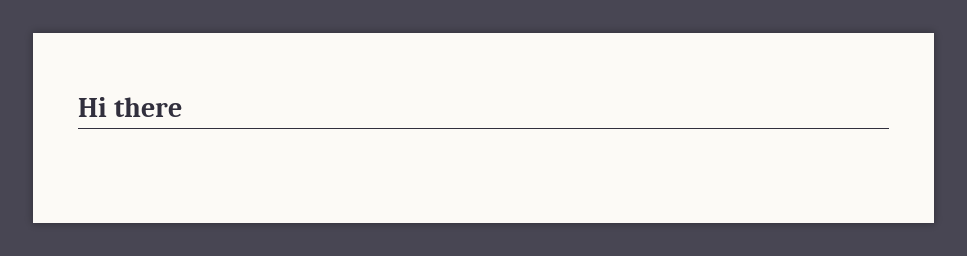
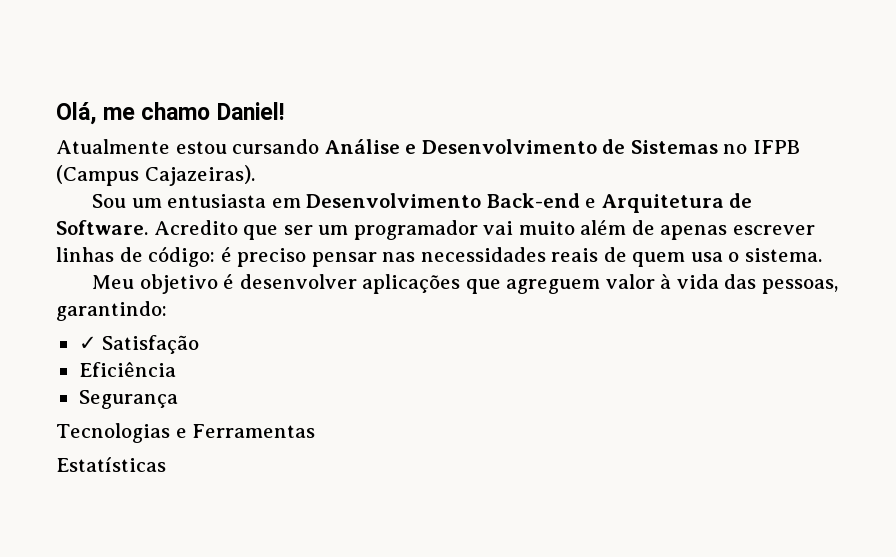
[78,97,183,117] Hi there -> [56,102,284,125] [56,139,800,154] [56,165,255,186] [91,193,753,213] [56,220,815,240] [56,246,822,267] [91,274,838,294] [56,301,167,321] [78,335,200,354] [78,362,176,377] [78,390,178,409] [56,423,316,443] [56,457,166,472] Olá, me chamo Daniel! // Atualmente estou cursando Análise e Desenvolvimento de Sistemas no IFPB (Campus Cajazeiras). // Sou um entusiasta em Desenvolvimento Back-end e Arquitetura de Software. Acredito que ser um programador vai muito além de apenas escrever linhas de código: é preciso pensar nas necessidades reais de quem usa o sistema. // Meu objetivo é desenvolver aplicações que agreguem valor à vida das pessoas, garantindo: // ✓ Satisfação // Eficiência // Segurança // Tecnologias e Ferramentas // Estatísticas

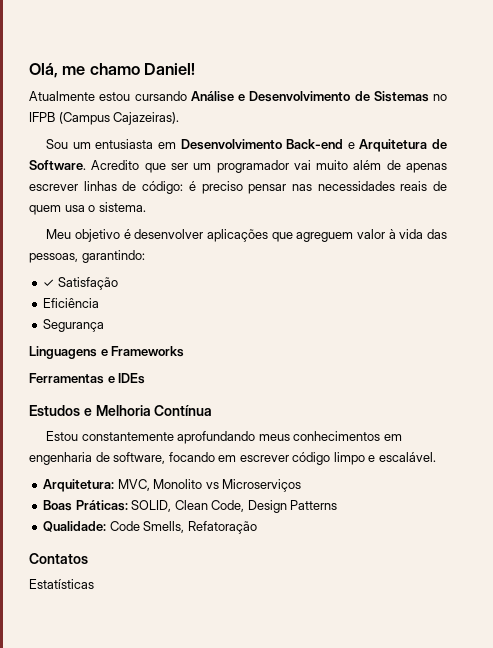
[56,423,316,443] Tecnologias e Ferramentas -> [29,346,185,359] [29,373,146,384] [29,405,213,416] [46,431,402,444] [29,452,436,465] [43,479,302,492] [43,500,338,513] [43,521,257,534] [29,553,88,564] Linguagens e Frameworks // Ferramentas e IDEs // Estudos e Melhoria Contínua // Estou constantemente aprofundando meus conhecimentos em engenharia de software, focando em escrever código limpo e escalável. // Arquitetura: MVC, Monolito vs Microserviços // Boas Práticas: SOLID, Clean Code, Design Patterns // Qualidade: Code Smells, Refatoração // Contatos

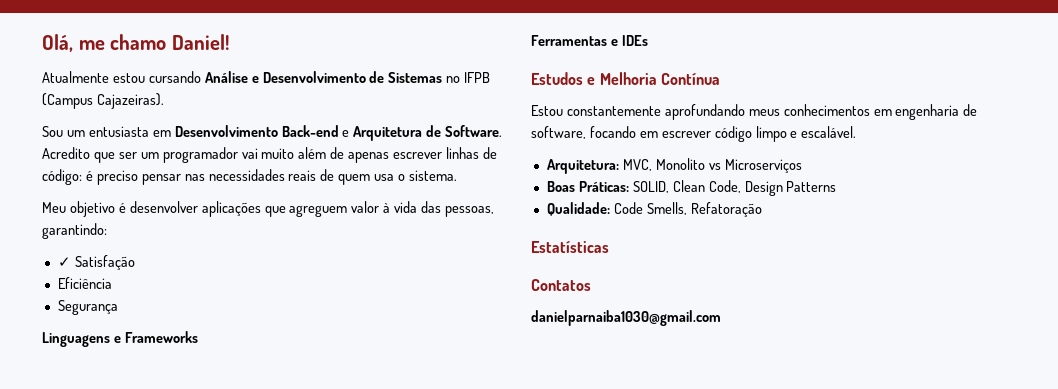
(257, 527) none -> [531,241,609,253] // Estatísticas
[29,579,94,589] Estatísticas -> [531,310,721,326] danielparnaiba1030@gmail.com

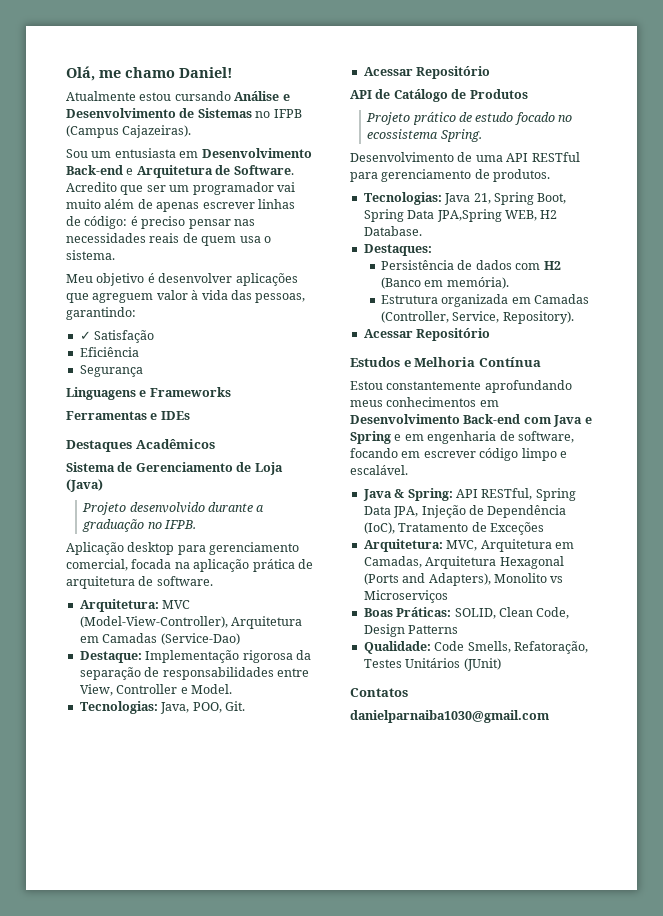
(648, 40) none -> [66,439,215,452] [66,462,283,475] [66,479,103,492] [82,502,265,515] [82,519,197,532] [66,542,300,555] [66,559,313,572] [66,576,213,589] [79,599,191,612] [79,616,303,629] [79,633,240,645] [79,650,311,663] [79,667,309,680] [79,684,232,696] [79,701,245,714] [363,66,491,79] [350,89,528,102] [366,112,573,125] [367,129,482,142] [350,152,580,162] [350,169,551,182] [363,192,567,205] [363,209,558,222] [363,226,422,236] [363,244,432,256] [381,260,561,270] [381,277,509,289] [381,294,590,307] [381,311,574,324] [363,328,491,341] // Destaques Acadêmicos // Sistema de Gerenciamento de Loja (Java) // Projeto desenvolvido durante a graduação no IFPB. // Aplicação desktop para gerenciamento comercial, focada na aplicação prática de arquitetura de software. // Arquitetura: MVC (Model-View-Controller), Arquitetura em Camadas (Service-Dao) // Destaque: Implementação rigorosa da separação de responsabilidades entre View, Controller e Model. // Tecnologias: Java, POO, Git. // Acessar Repositório // API de Catálogo de Produtos // Projeto prático de estudo focado no ecossistema Spring. // Desenvolvimento de uma API RESTful para gerenciamento de produtos. // Tecnologias: Java 21, Spring Boot, Spring Data JPA,Spring WEB, H2 Database. // Destaques: // Persistência de dados com H2 (Banco em memória). // Estrutura organizada em Camadas (Controller, Service, Repository). // Acessar Repositório
(892, 112) none -> [350,414,592,427] [350,431,424,444] Desenvolvimento Back-end com Java e Spring e em
[546,159,652,174] Arquitetura: MVC, -> [362,488,576,501] [363,505,567,518] [363,522,544,535] [363,539,574,552] [363,556,564,569] [363,573,491,586] Java & Spring: API RESTful, Spring Data JPA, Injeção de Dependência (IoC), Tratamento de Exceções // Arquitetura: MVC, Arquitetura em Camadas, Arquitetura Hexagonal (Ports and Adapters),
[690,202,762,217] [531,241,609,253] Refatoração // Estatísticas -> [513,641,588,654] [363,658,501,671] Refatoração, Testes Unitários (JUnit)

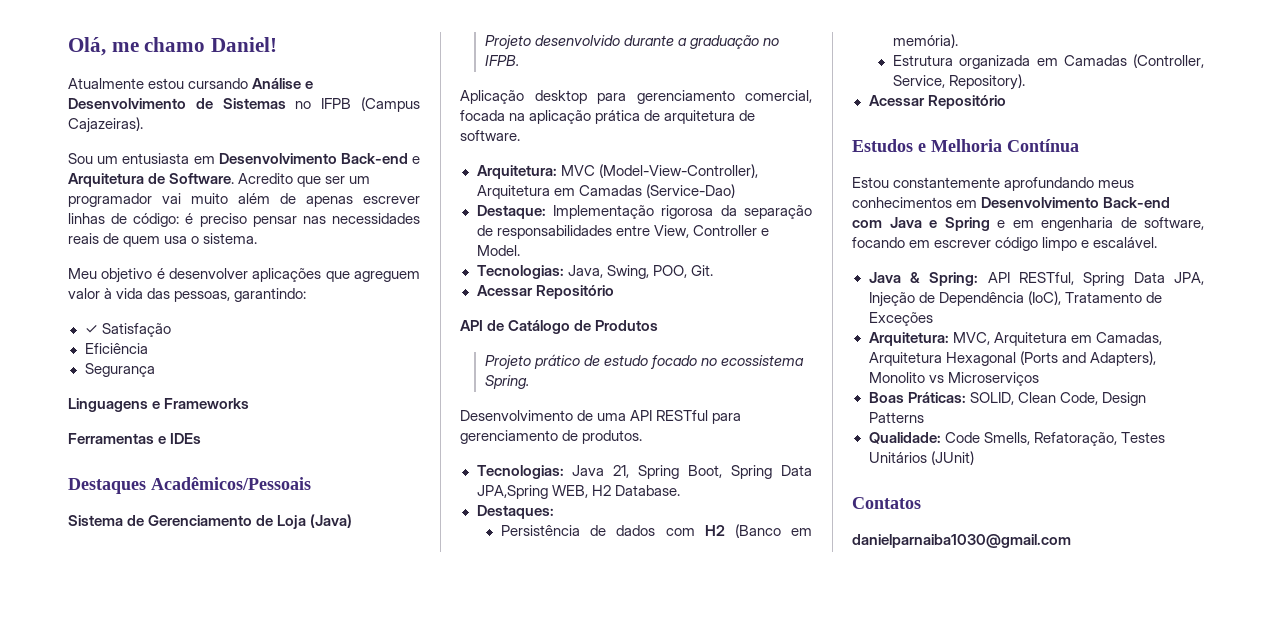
[135,439,215,449] Acadêmicos -> [151,477,311,490] Acadêmicos/Pessoais
(190, 708) none -> [606,265,649,279] Swing,

